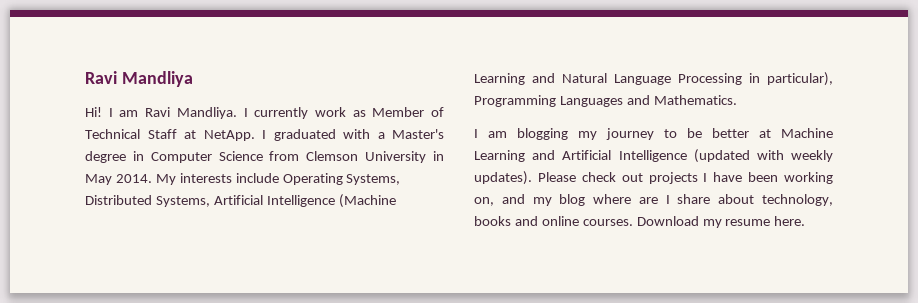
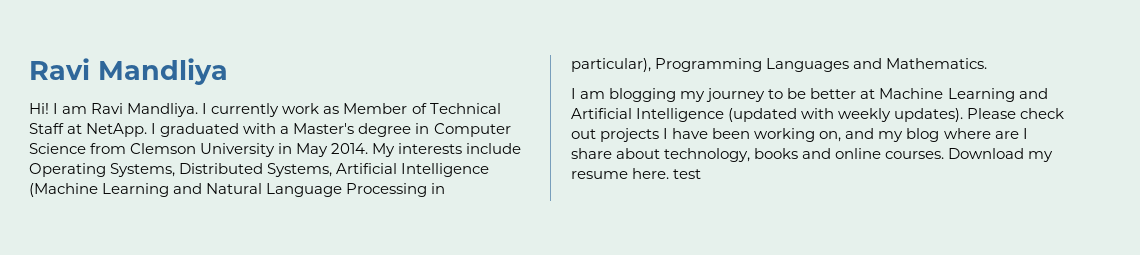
(806, 221) none -> [673,169,702,179] test

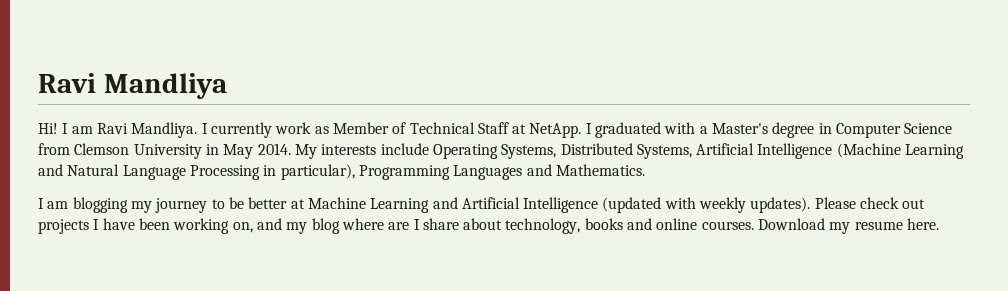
[673,169,702,179] test -> (940, 224) none

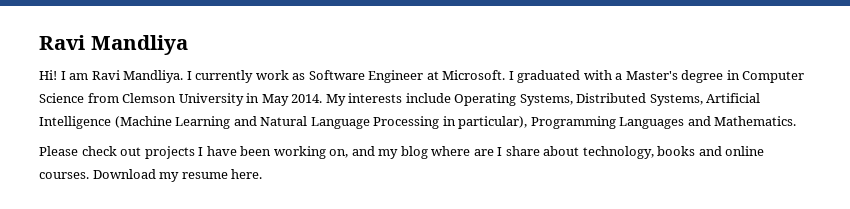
[332,122,582,138] Member of Technical Staff at NetApp. -> [308,70,506,83] Software Engineer at Microsoft.
[38,197,811,213] I am blogging my journey to be better at Machine Learning and Artificial Intelligence (updated with weekly updates). -> (797, 121) none

